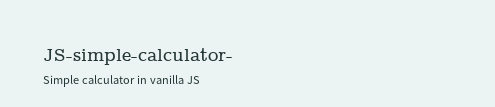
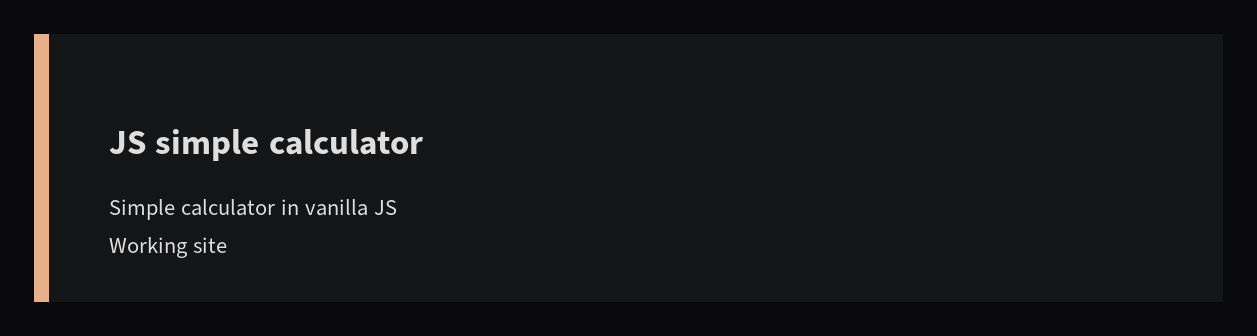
[43,48,233,65] JS-simple-calculator- -> [109,129,423,161] JS simple calculator
(200, 80) none -> [109,237,228,258] // Working site

